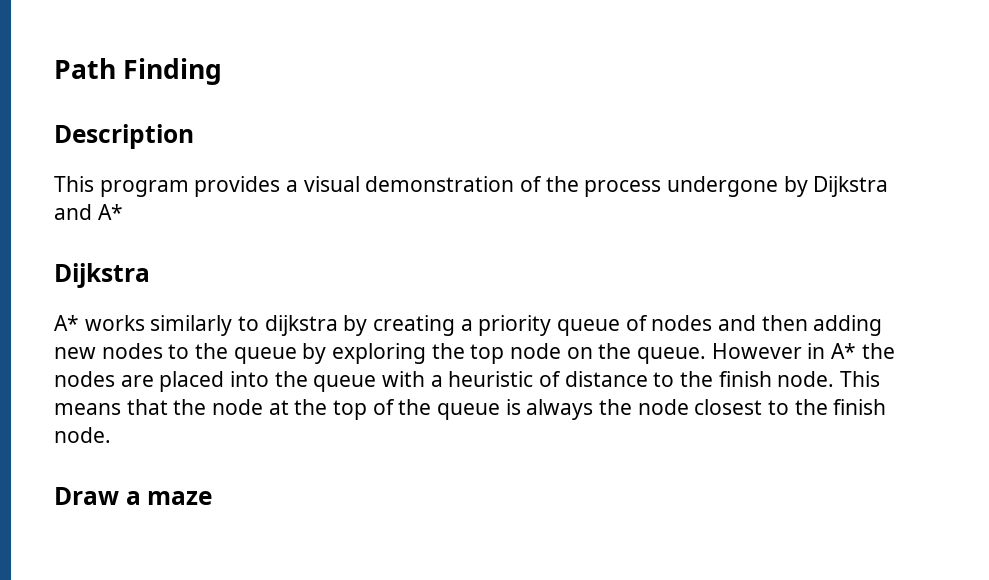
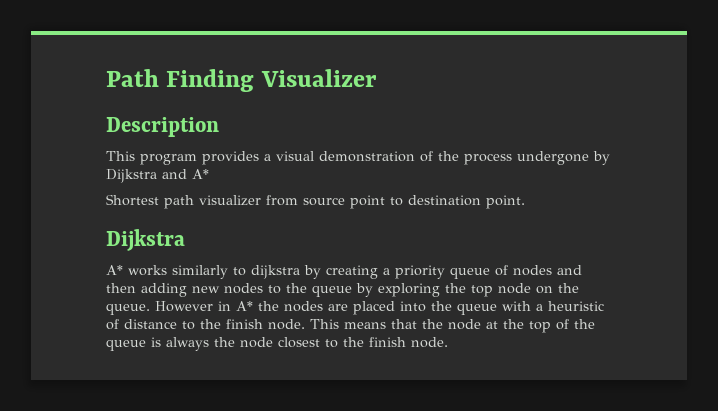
(223, 71) none -> [260,69,377,87] Visualizer
(123, 212) none -> [106,194,525,209] // Shortest path visualizer from source point to destination point.
[54,487,213,505] // Draw a maze -> (448, 342) none

